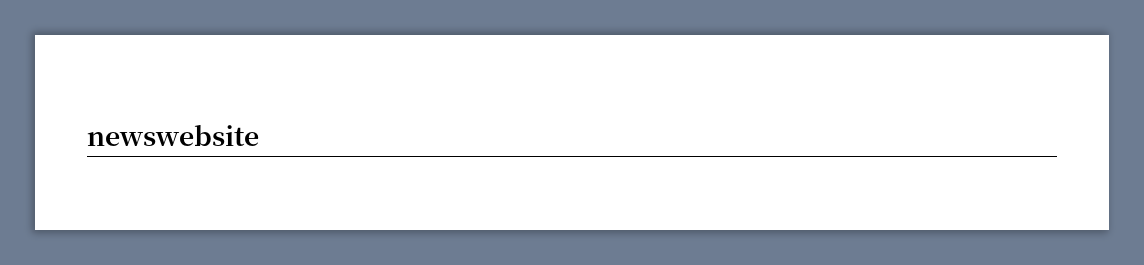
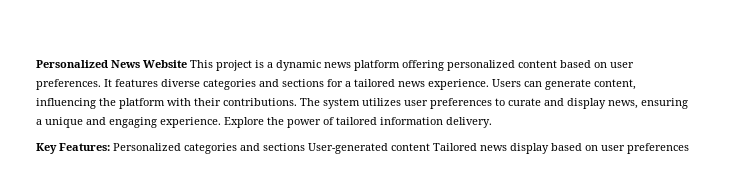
[87,124,259,146] newswebsite -> [36,60,634,71] [36,79,636,90] [36,98,688,109] [36,117,492,128] [36,143,689,154] Personalized News Website This project is a dynamic news platform offering personalized content based on user preferences. It features diverse categories and sections for a tailored news experience. Users can generate content, influencing the platform with their contributions. The system utilizes user preferences to curate and display news, ensuring a unique and engaging experience. Explore the power of tailored information delivery. // Key Features: Personalized categories and sections User-generated content Tailored news display based on user preferences

